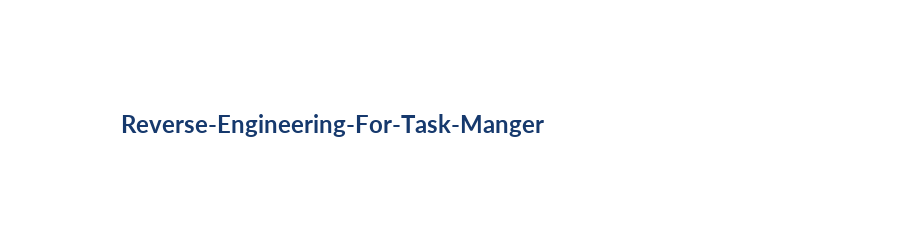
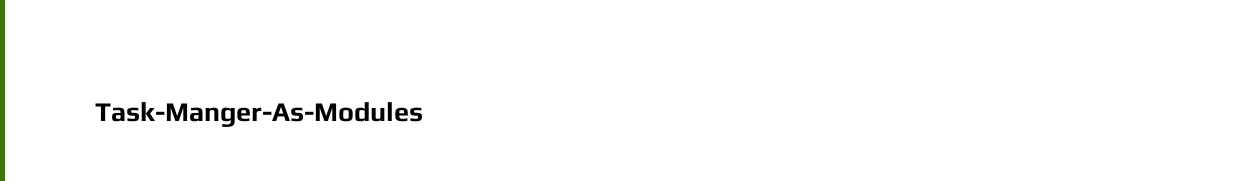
[121,114,544,137] Reverse-Engineering-For-Task-Manger -> [95,102,423,127] Task-Manger-As-Modules

